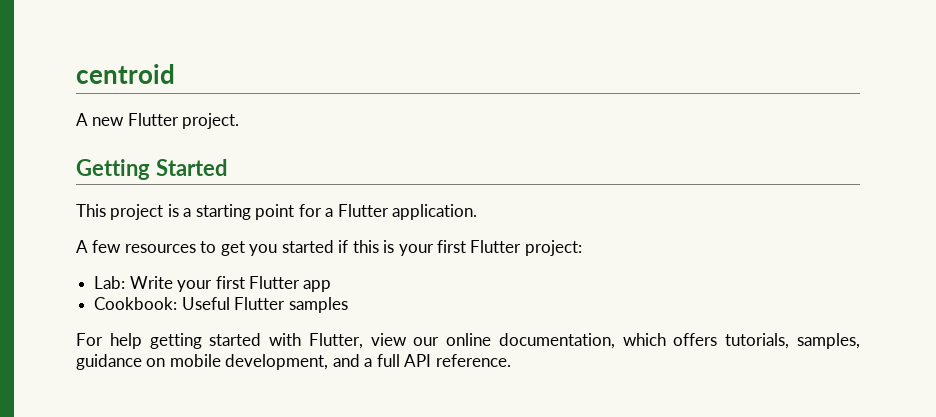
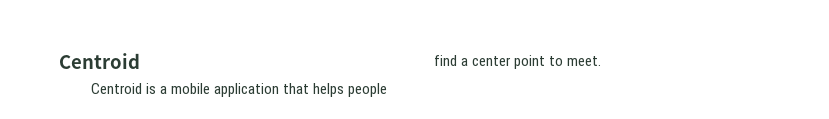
[76,64,175,84] [76,113,240,129] [76,159,227,180] [76,204,478,220] [76,240,582,256] [94,276,332,292] [94,297,348,313] [76,333,860,349] [76,354,511,370] centroid // A new Flutter project. // Getting Started // This project is a starting point for a Flutter application. // A few resources to get you started if this is your first Flutter project: // Lab: Write your first Flutter app // Cookbook: Useful Flutter samples // For help getting started with Flutter, view our online documentation, which offers tutorials, samples, guidance on mobile development, and a full API reference. -> [59,53,140,69] [90,83,388,97] [434,55,602,69] Centroid // Centroid is a mobile application that helps people find a center point to meet.

